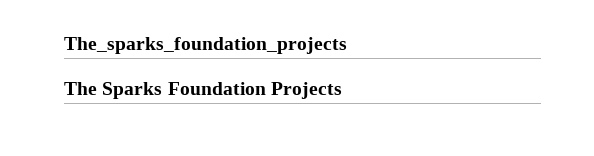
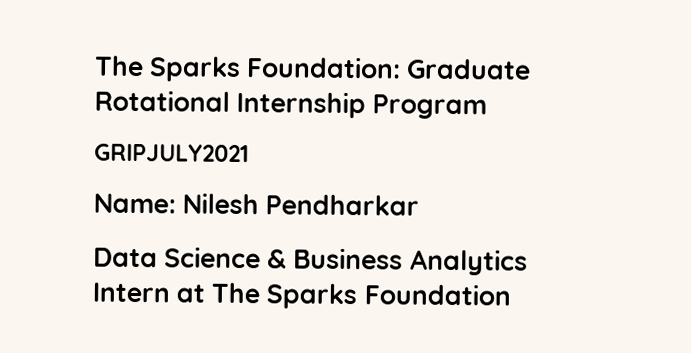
[64,37,347,54] The_sparks_foundation_projects // -> [94,55,532,83] [94,89,488,120] [94,143,249,163] [93,192,420,216] [93,246,528,276] [92,282,206,303] The Sparks Foundation: Graduate Rotational Internship Program // GRIPJULY2021 // Name: Nilesh Pendharkar // Data Science & Business Analytics Intern at
[270,82,342,99] Projects -> (511, 294) none

